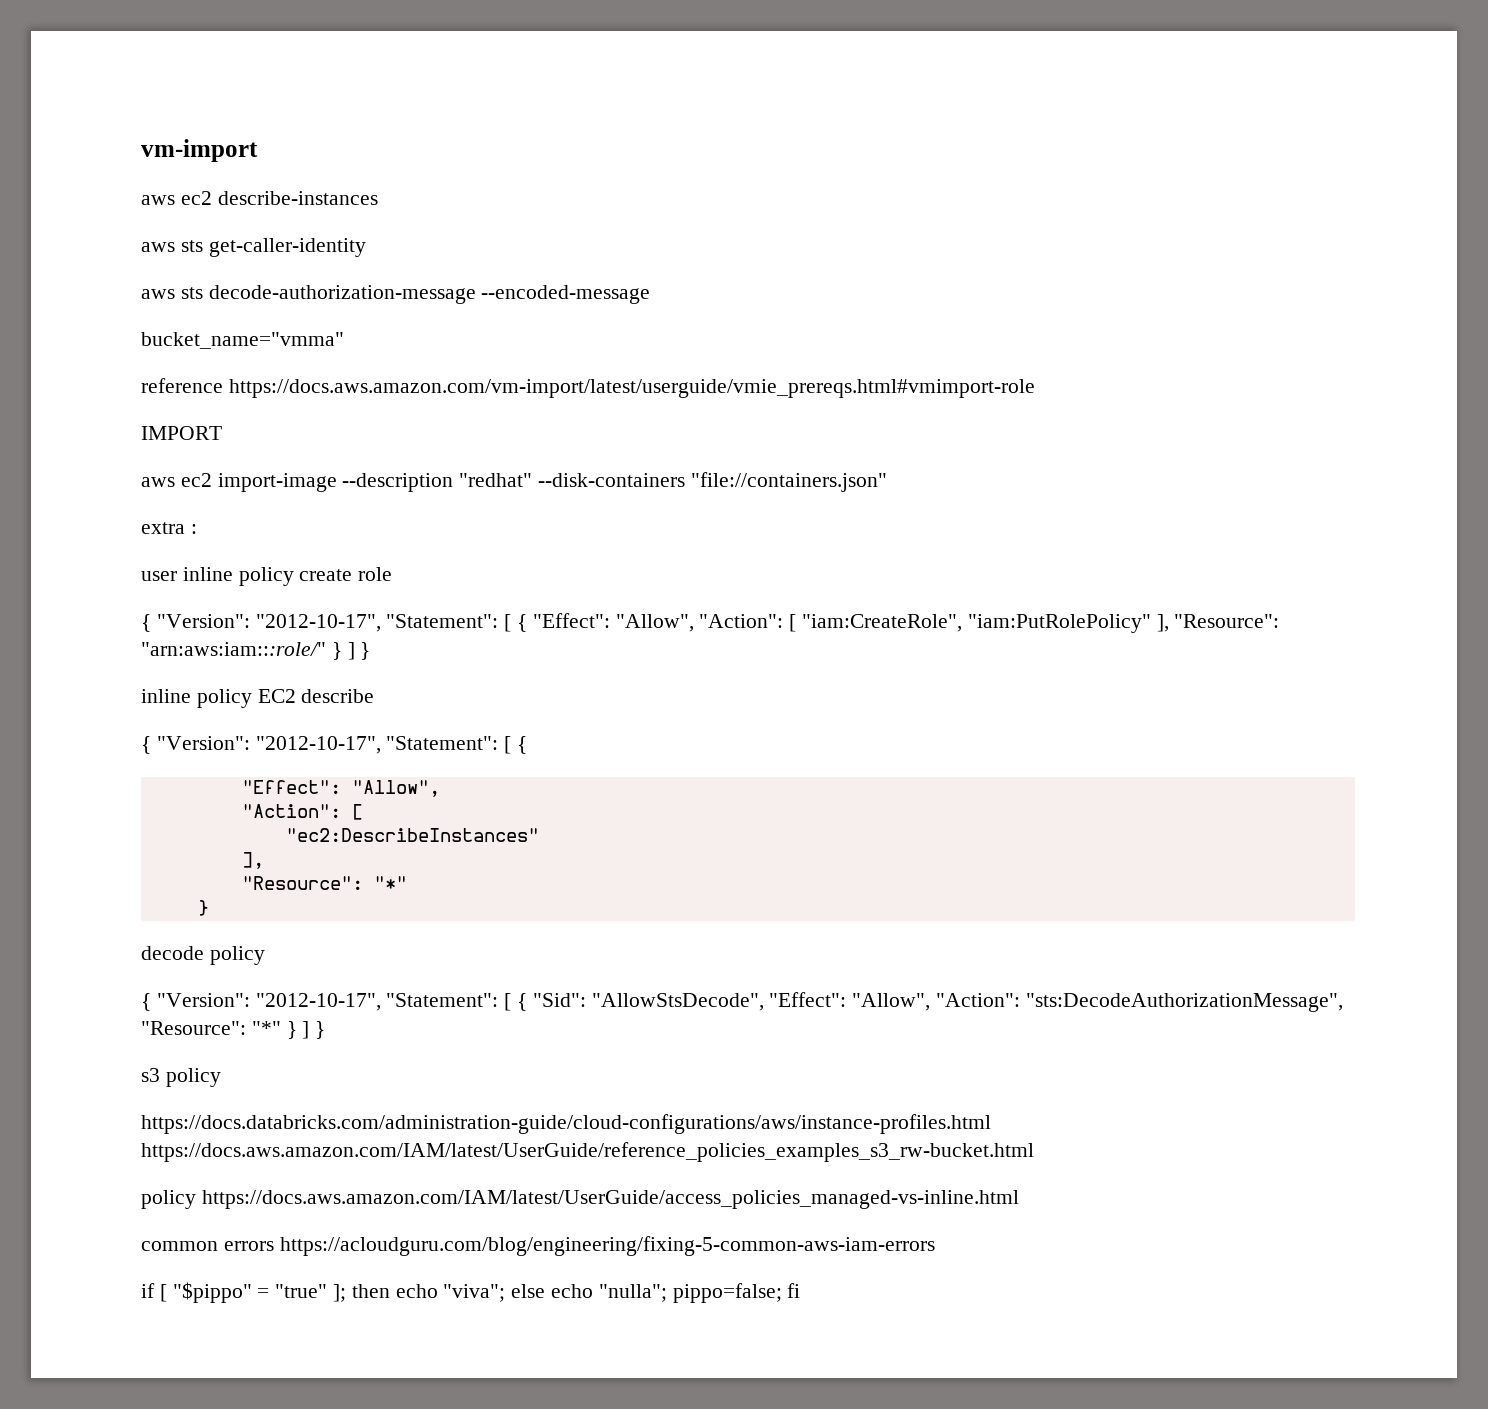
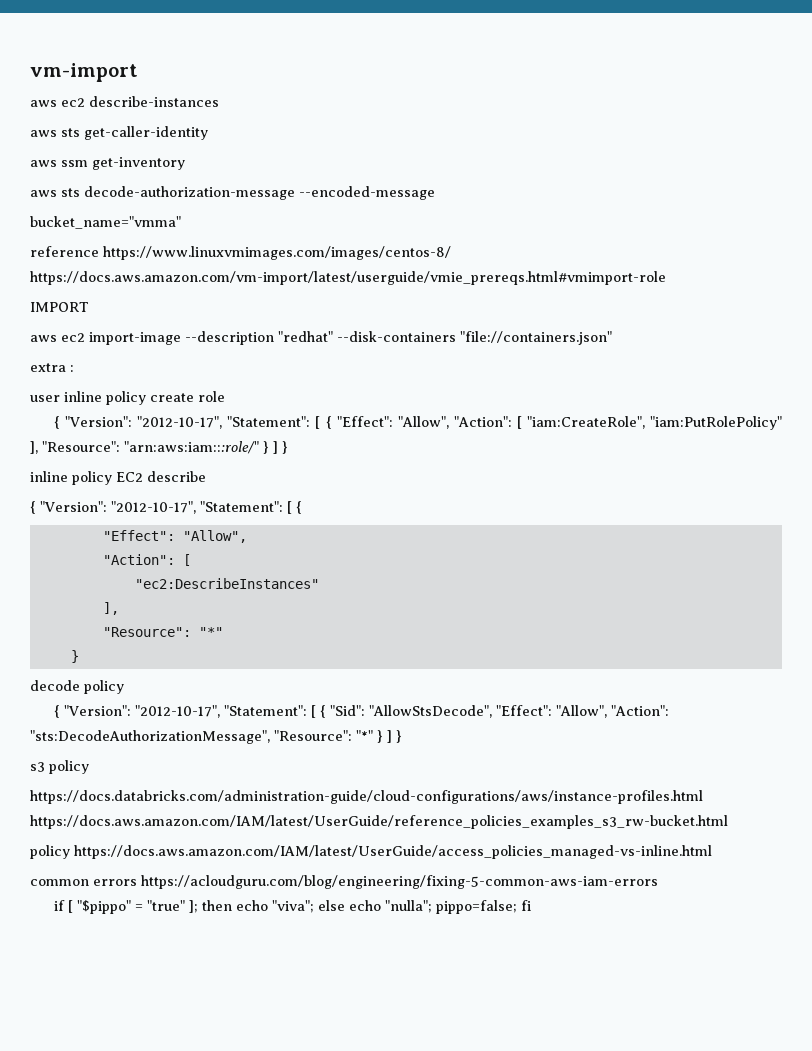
(366, 247) none -> [30,157,185,170] // aws ssm get-inventory
(223, 385) none -> [103,246,451,260] https://www.linuxvmimages.com/images/centos-8/

